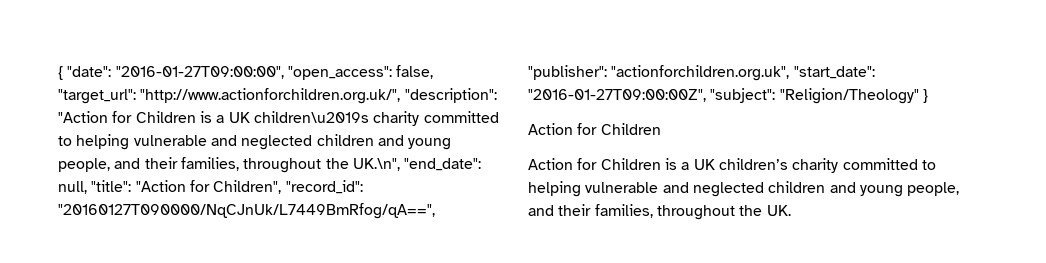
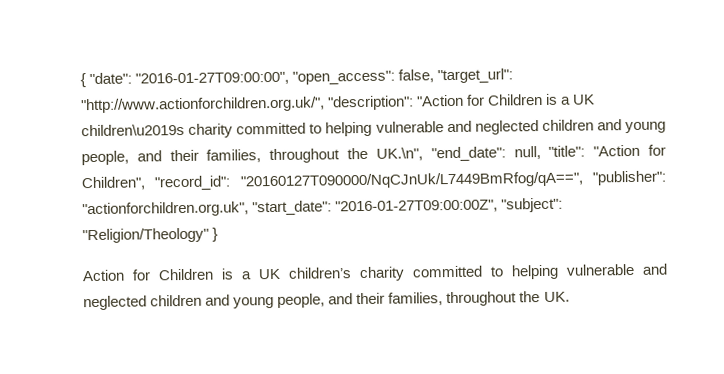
[528,158,661,170] // Action for Children -> (214, 274) none

